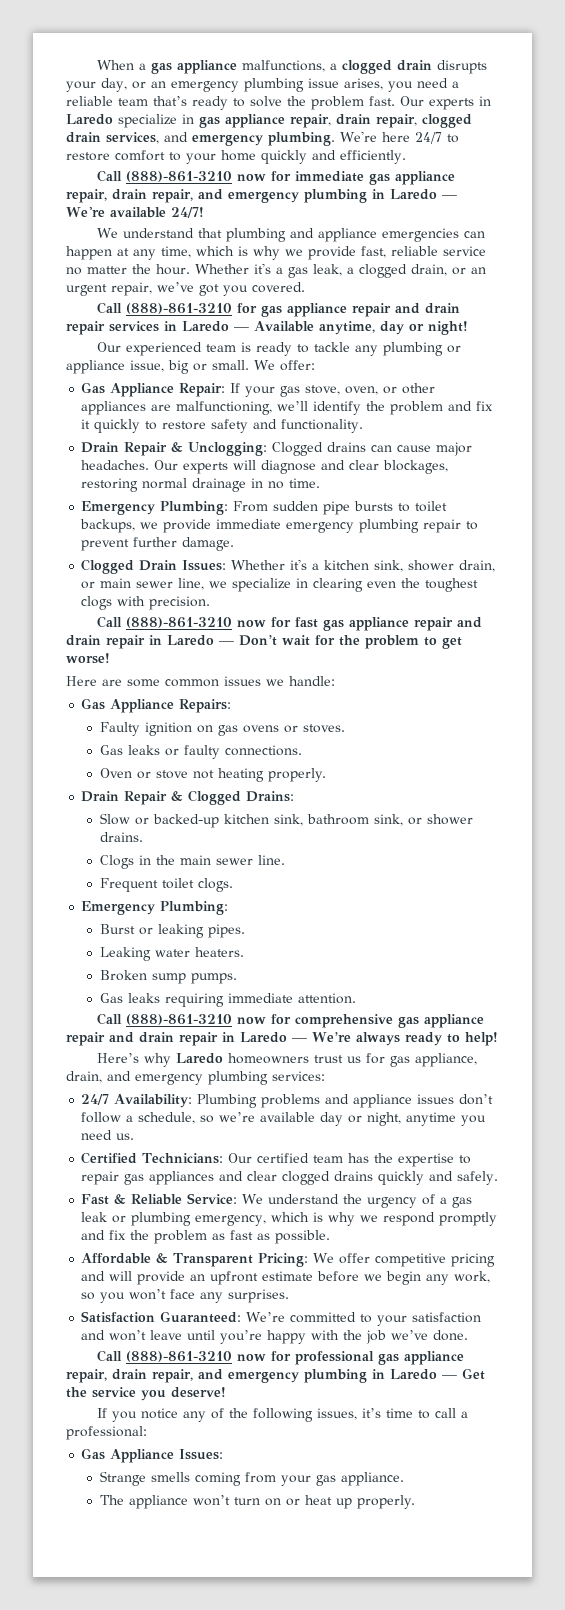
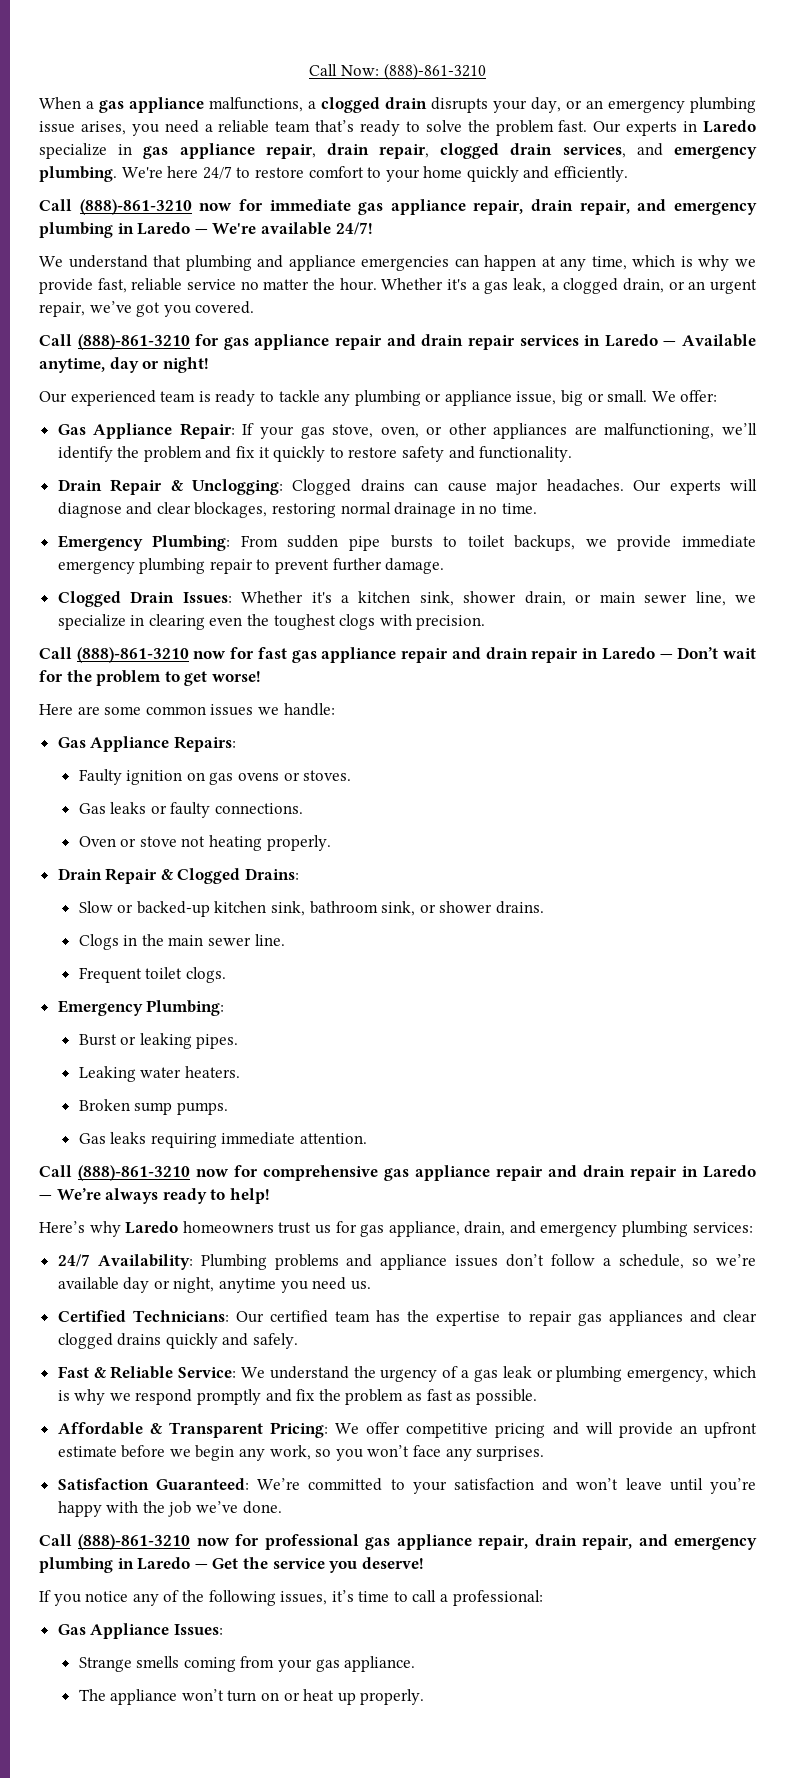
(96, 65) none -> [309,63,486,80] Call Now: (888)-861-3210 //

